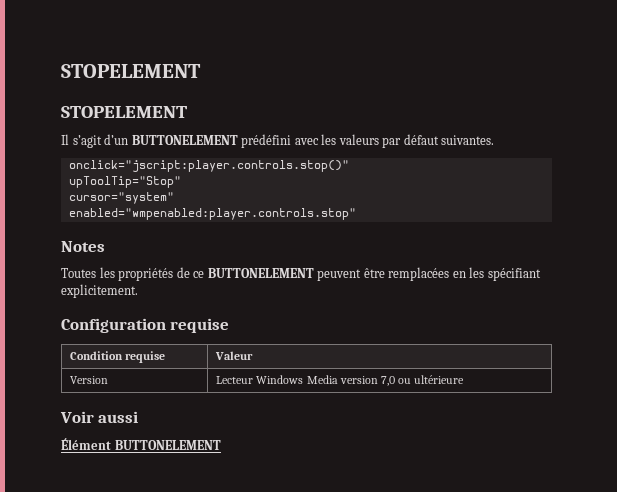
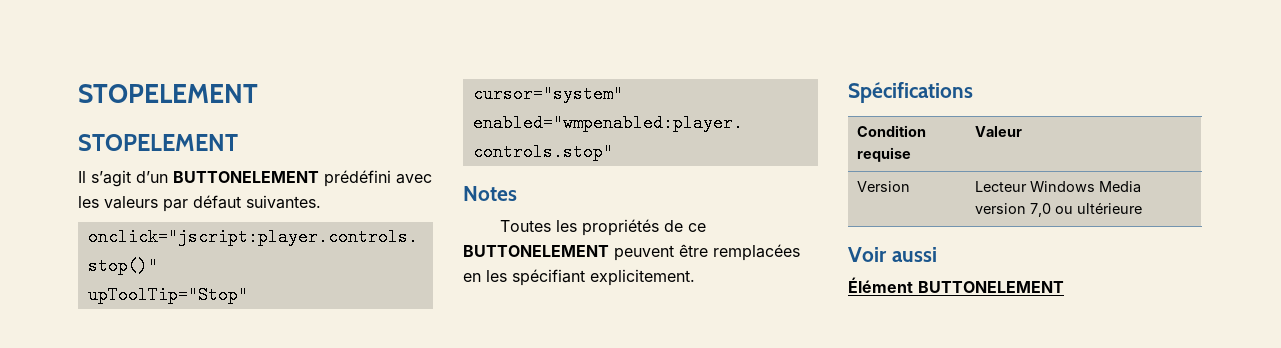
[61,318,230,333] Configuration requise -> [848,82,973,103] Spécifications

